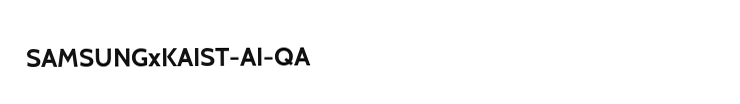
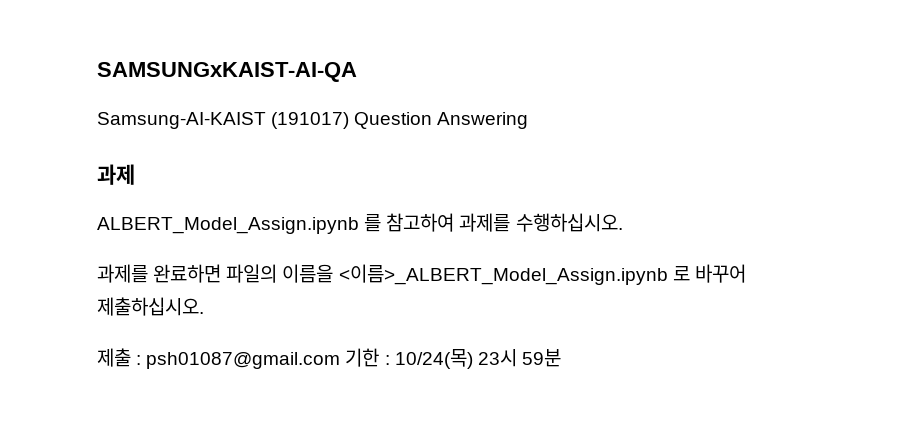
(312, 57) none -> [97,112,529,129] [97,164,135,185] [97,213,623,234] [97,264,746,285] [97,297,204,316] [97,348,561,369] // Samsung-AI-KAIST (191017) Question Answering // 과제 // ALBERT_Model_Assign.ipynb 를 참고하여 과제를 수행하십시오. // 과제를 완료하면 파일의 이름을 <이름>_ALBERT_Model_Assign.ipynb 로 바꾸어 제출하십시오. // 제출 : psh01087@gmail.com 기한 : 10/24(목) 23시 59분

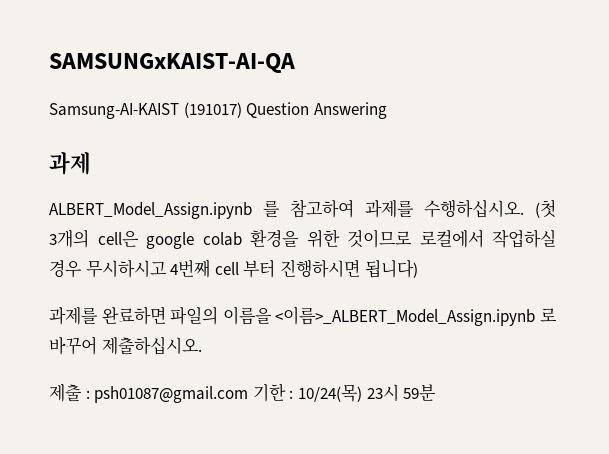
(623, 222) none -> [535,199,556,218] [49,229,556,249] [49,259,418,278] (첫 3개의 cell은 google colab 환경을 위한 것이므로 로컬에서 작업하실 경우 무시하시고 4번째 cell 부터 진행하시면 됩니다)

